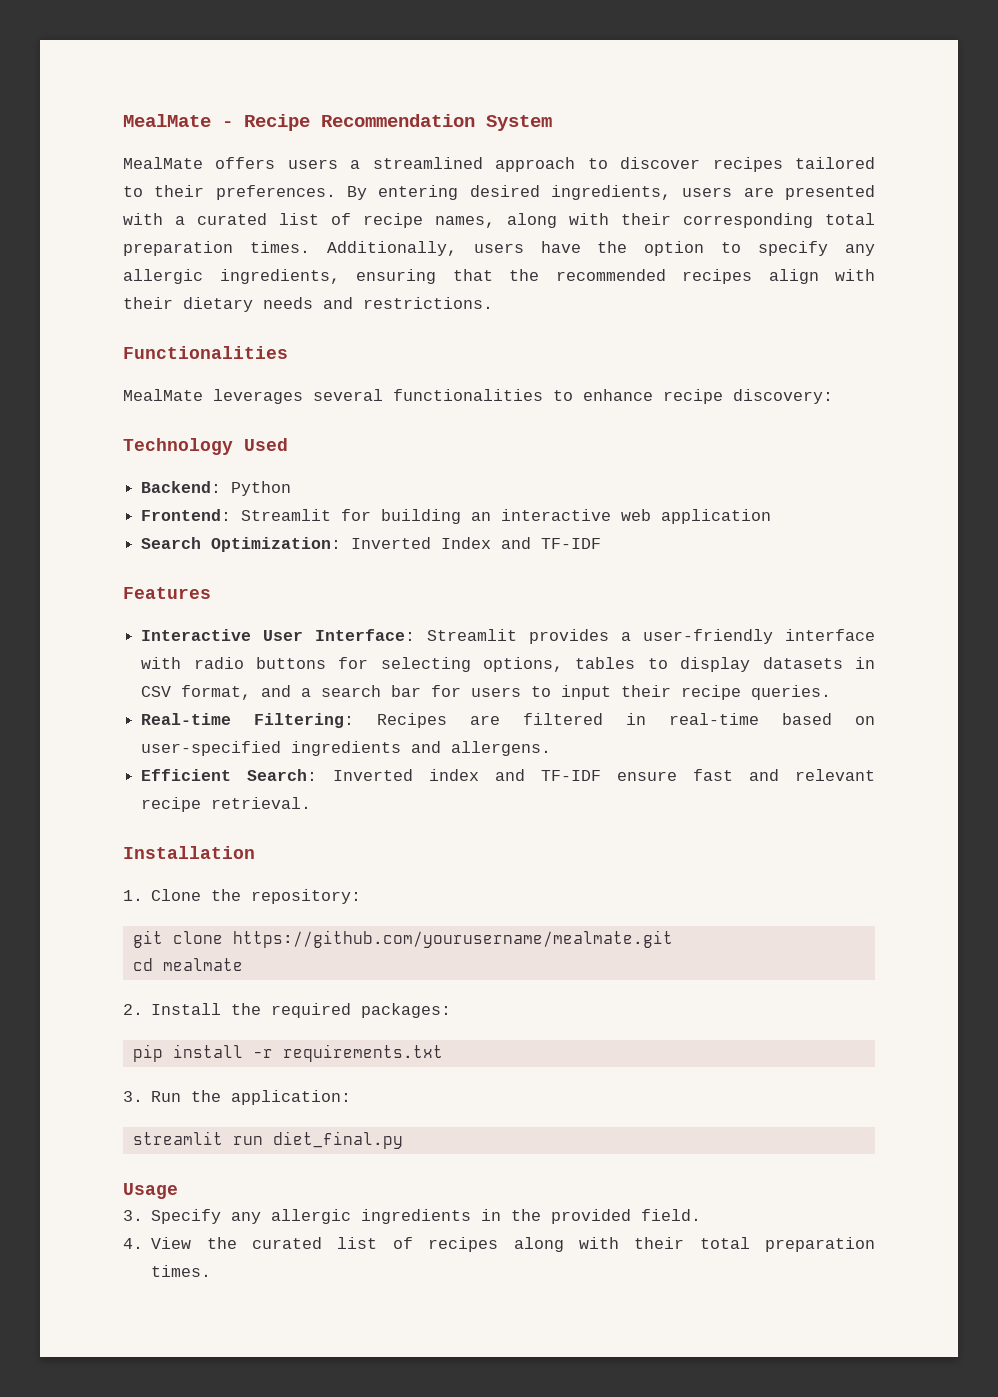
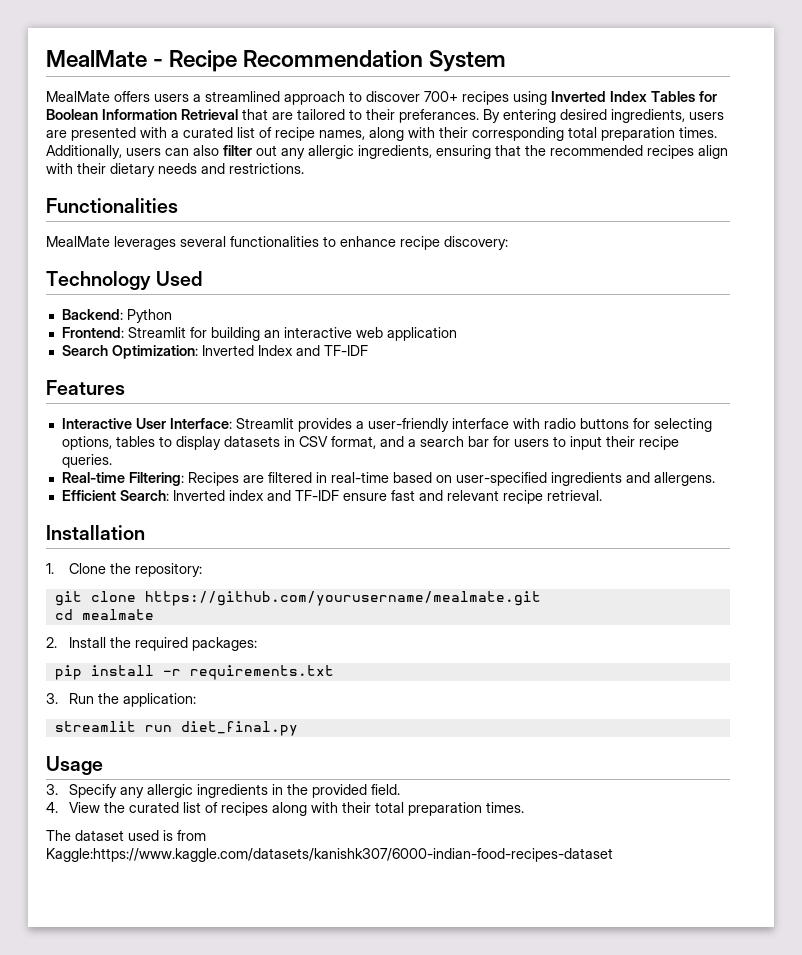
[712,157,783,172] recipes -> [424,91,717,105] [46,109,293,120] 700+ recipes using Inverted Index Tables for Boolean Information Retrieval that are
[215,185,336,200] preferences. -> [399,109,479,123] preferances.
[540,241,829,256] have the option to specify -> [165,145,277,156] can also filter out
(212, 1271) none -> [46,830,206,841] [46,848,613,862] // The dataset used is from Kaggle:https://www.kaggle.com/datasets/kanishk307/6000-indian-food-recipes-dataset

